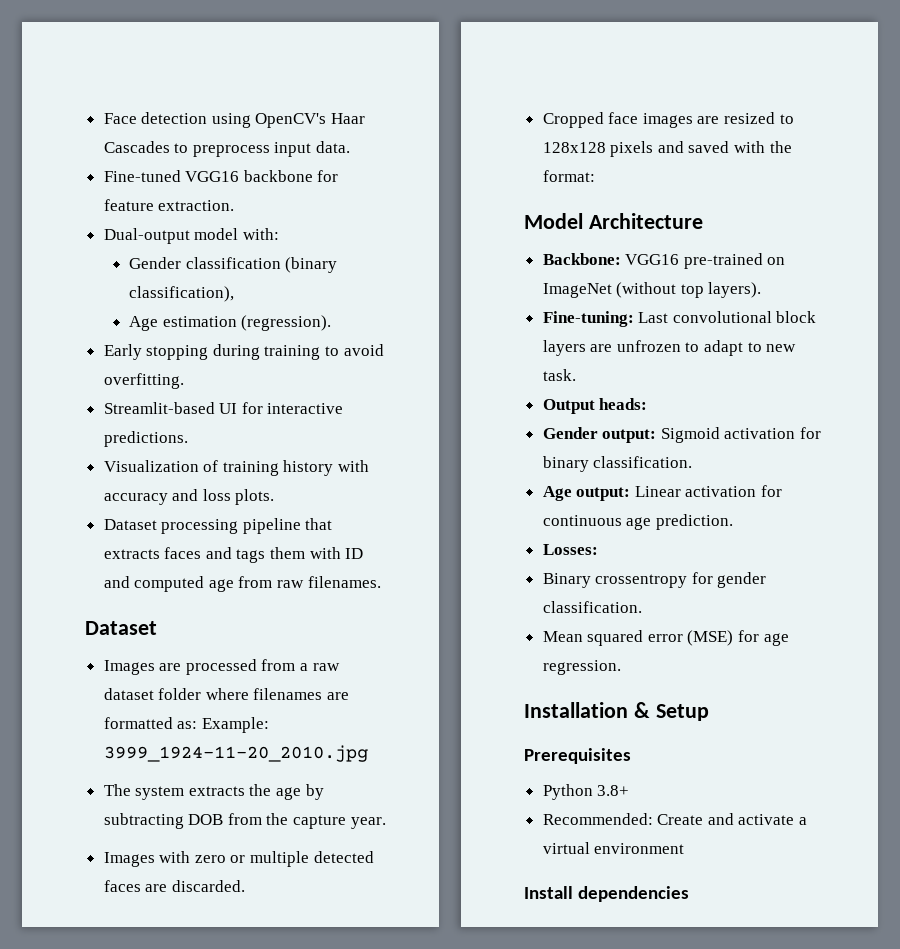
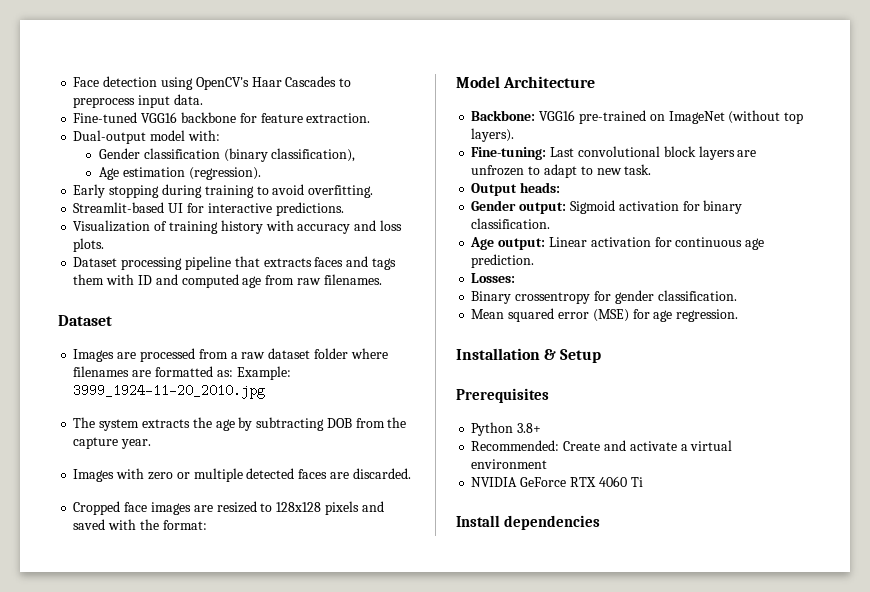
(685, 848) none -> [471,476,643,487] // NVIDIA GeForce RTX 4060 Ti

